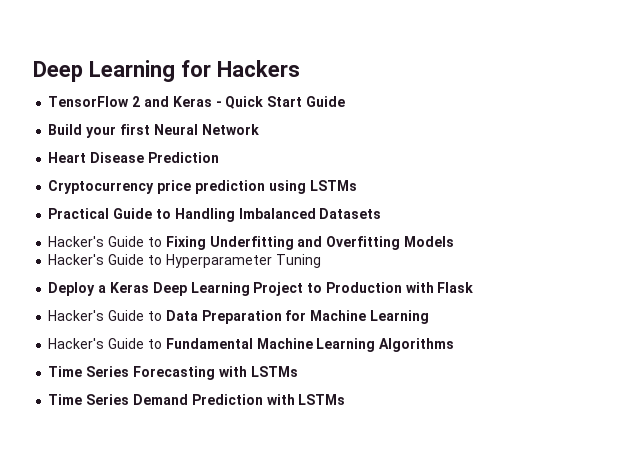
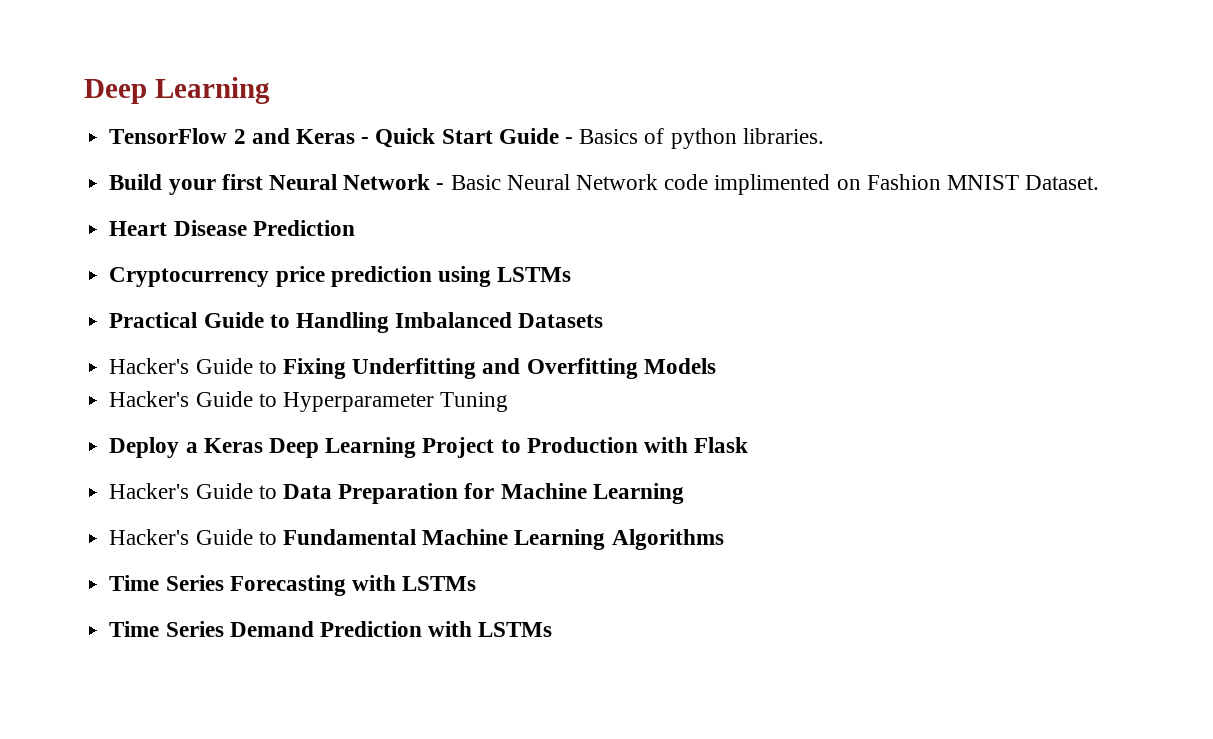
[33,60,300,82] Deep Learning for Hackers -> [84,77,270,104] Deep Learning
(345, 101) none -> [564,128,824,149] - Basics of python libraries.
(259, 129) none -> [436,174,1100,195] - Basic Neural Network code implimented on Fashion MNIST Dataset.

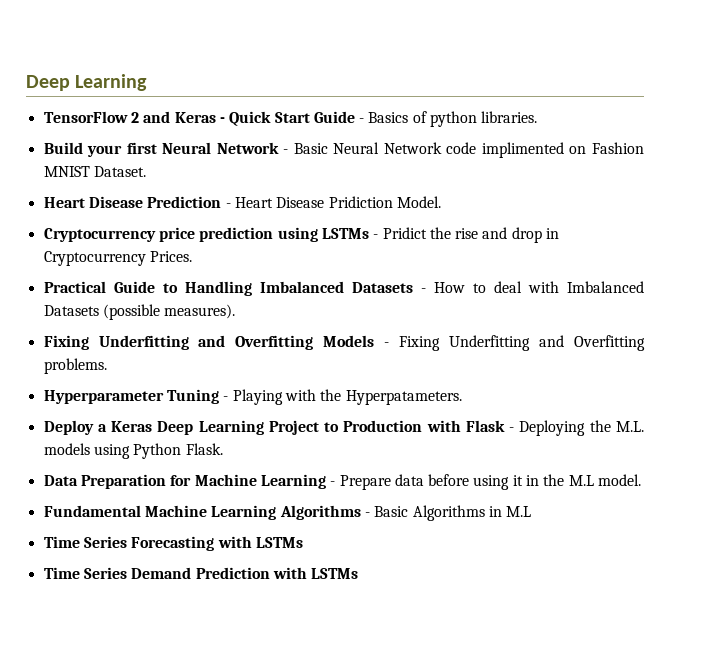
(355, 228) none -> [225,196,441,208] - Heart Disease Pridiction Model.
(572, 274) none -> [373,227,560,243] [43,251,192,266] - Pridict the rise and drop in Cryptocurrency Prices.
[109,358,277,374] // Hacker's Guide to -> [420,281,645,293] [43,304,236,320] - How to deal with Imbalanced Datasets (possible measures). //
[109,391,509,412] // Hacker's Guide to Hyperparameter Tuning -> [384,335,645,351] [43,358,107,374] [43,389,462,405] - Fixing Underfitting and Overfitting problems. // Hyperparameter Tuning - Playing with the Hyperpatameters.
[109,483,277,499] // Hacker's Guide to -> [509,420,644,436] [43,443,223,459] - Deploying the M.L. models using Python Flask. //
[109,529,277,545] // Hacker's Guide to -> [330,474,642,490] - Prepare data before using it in the M.L model. //
(724, 539) none -> [364,505,532,521] - Basic Algorithms in M.L

